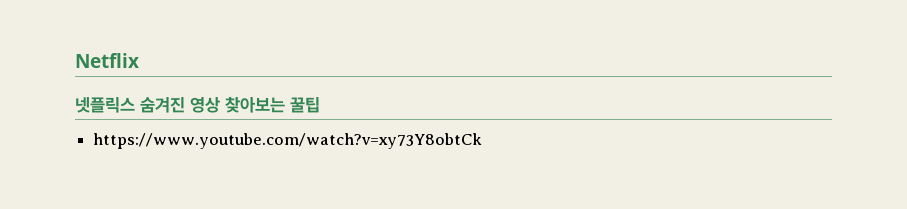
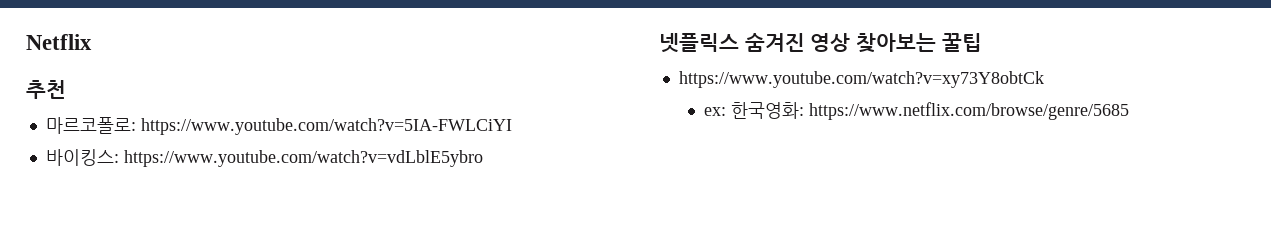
(139, 60) none -> [26,80,66,99] [45,117,512,135] [45,149,483,167] // 추천 // 마르코폴로: https://www.youtube.com/watch?v=5IA-FWLCiYI // 바이킹스: https://www.youtube.com/watch?v=vdLblE5ybro
(483, 141) none -> [704,102,1130,120] // ex: 한국영화: https://www.netflix.com/browse/genre/5685

